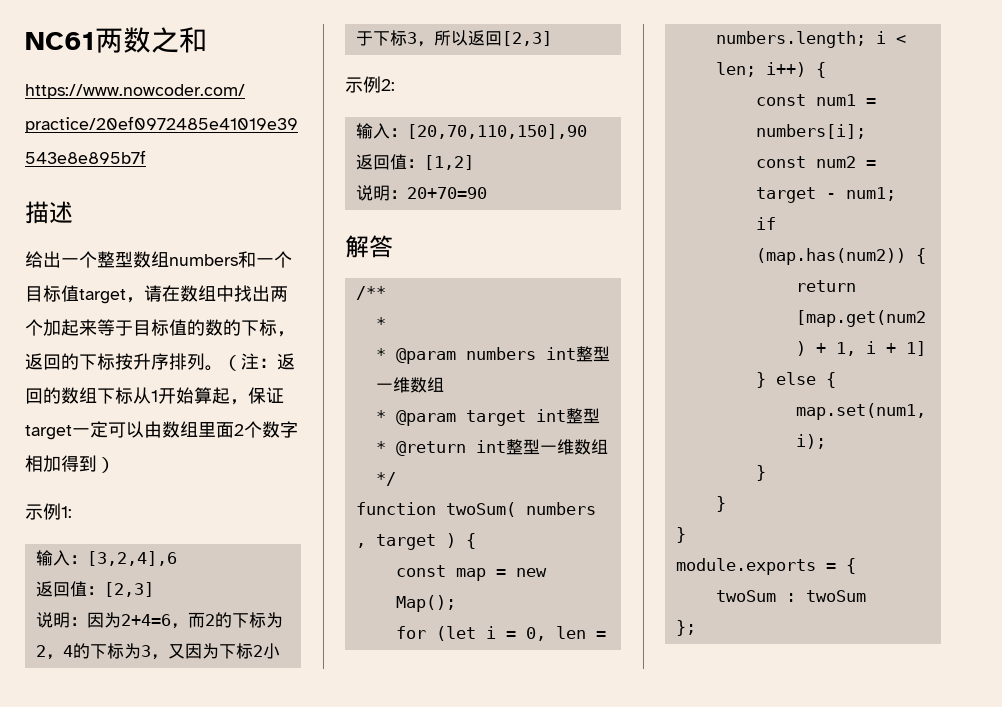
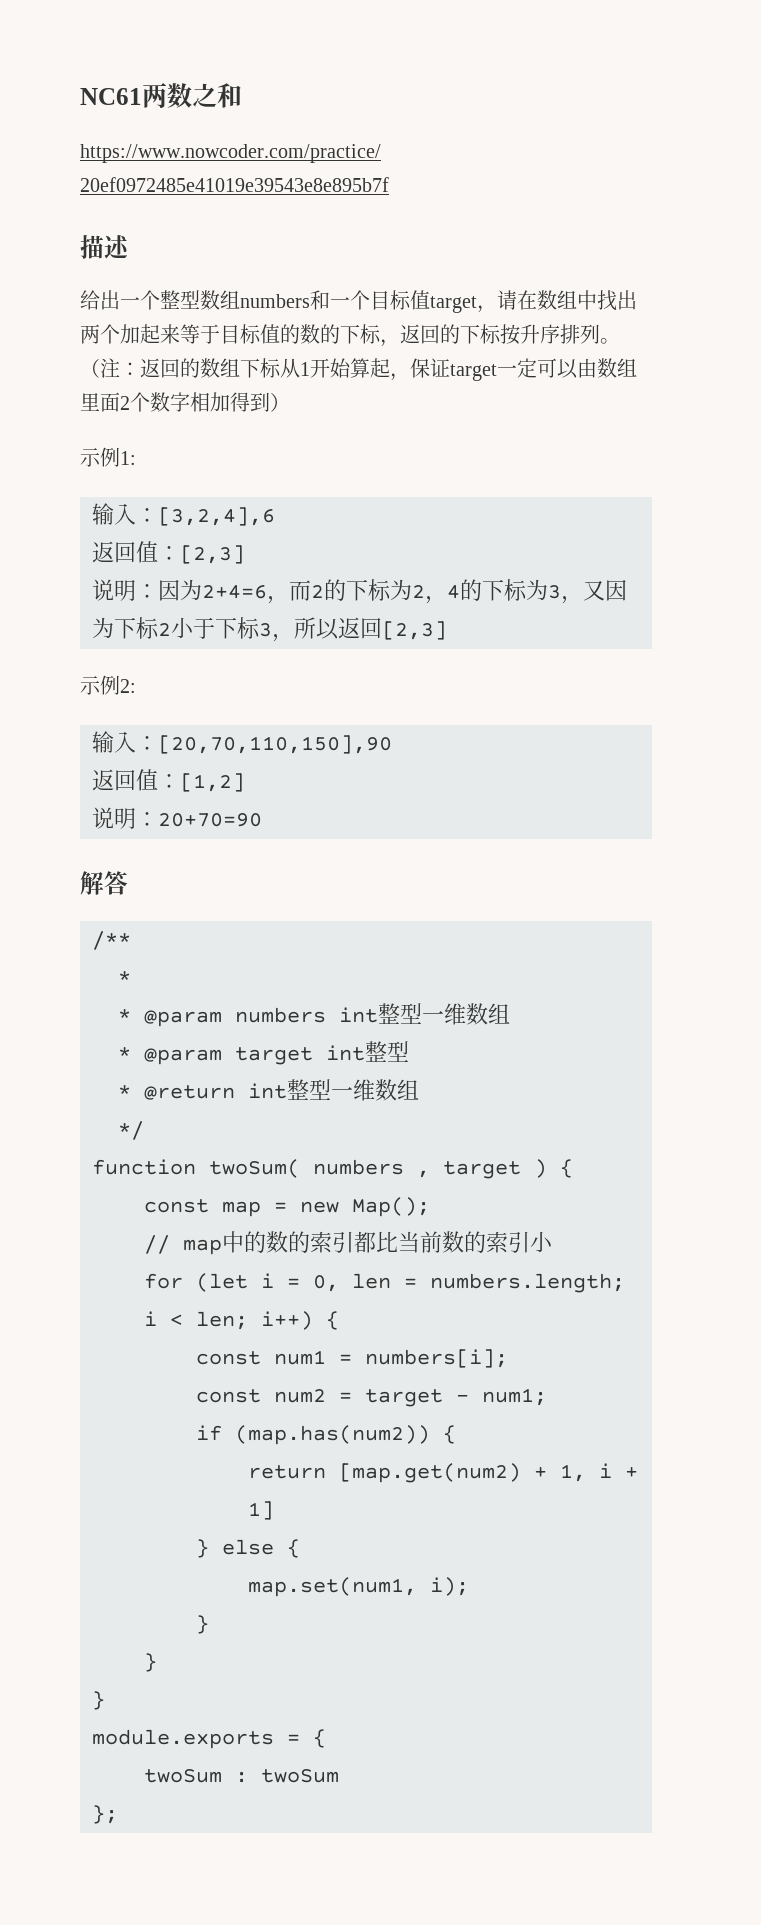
(456, 603) none -> [144,1231,553,1255] // // map中的数的索引都比当前数的索引小

